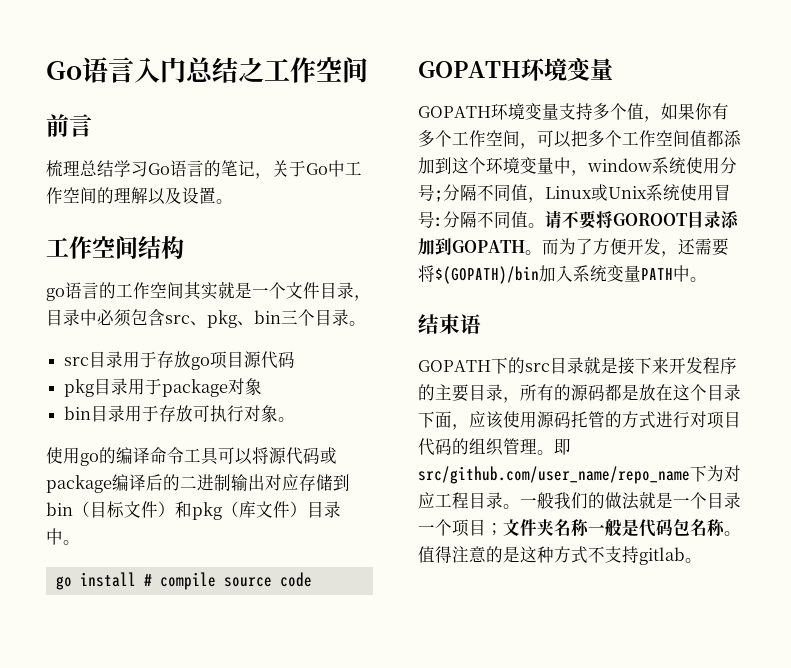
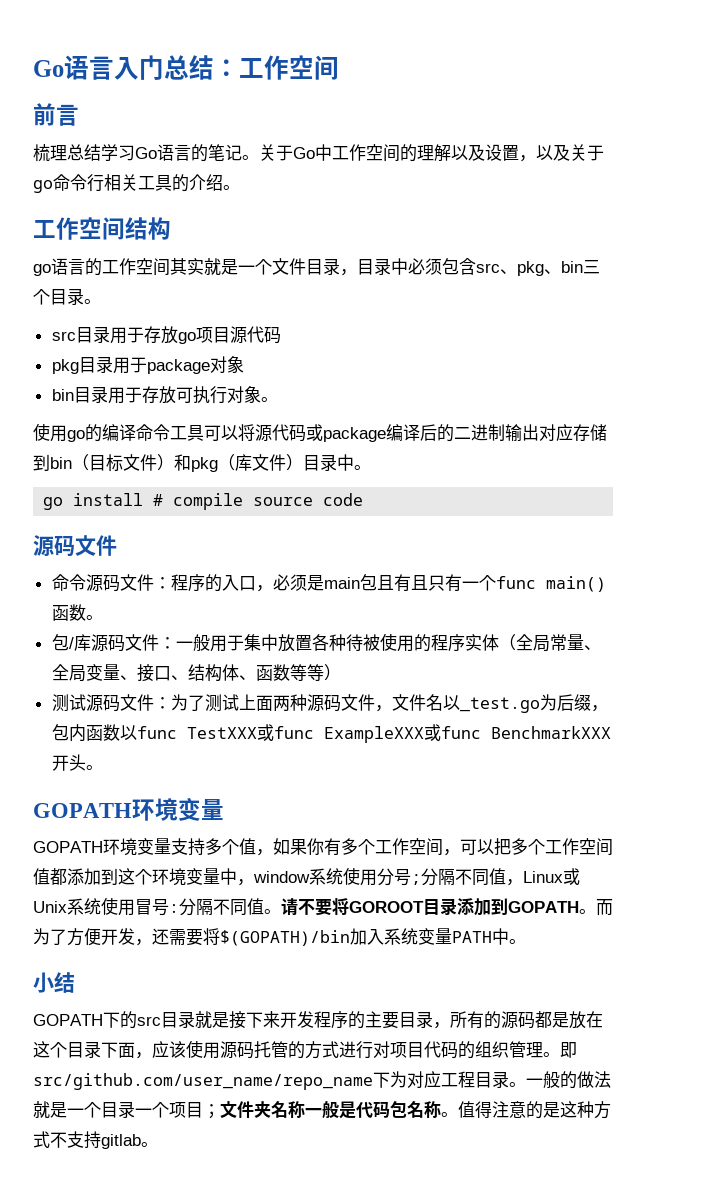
[238,57,264,82] 之 -> [214,59,239,77] ：
[255,173,272,179] ， -> [242,155,259,160] 。
(216, 195) none -> [519,144,604,162] [33,174,223,193] ，以及关于go命令行相关工具的介绍
(312, 579) none -> [33,535,117,557] [51,574,606,592] [51,604,103,621] [51,633,601,652] [51,664,341,682] [51,694,608,713] [51,724,611,743] [51,754,103,771] // 源码文件 // 命令源码文件：程序的入口，必须是main包且有且只有一个func main()函数。 // 包/库源码文件：一般用于集中放置各种待被使用的程序实体（全局常量、全局变量、接口、结构体、函数等等） // 测试源码文件：为了测试上面两种源码文件，文件名以_test.go为后缀，包内函数以func TestXXX或func ExampleXXX或func BenchmarkXXX开头。
[418,314,481,334] 结束语 -> [33,972,75,993] 小结
[554,492,588,509] 我们 -> (560, 1079) none

